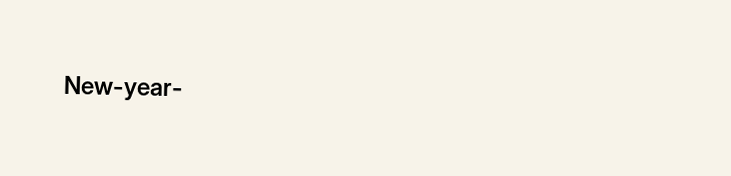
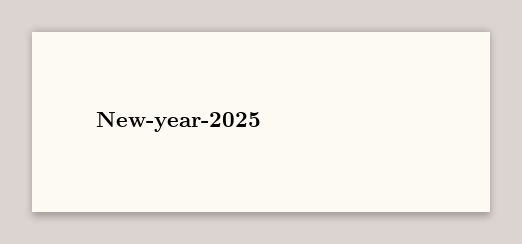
[63,75,184,102] New-year- -> [96,112,261,132] New-year-2025

